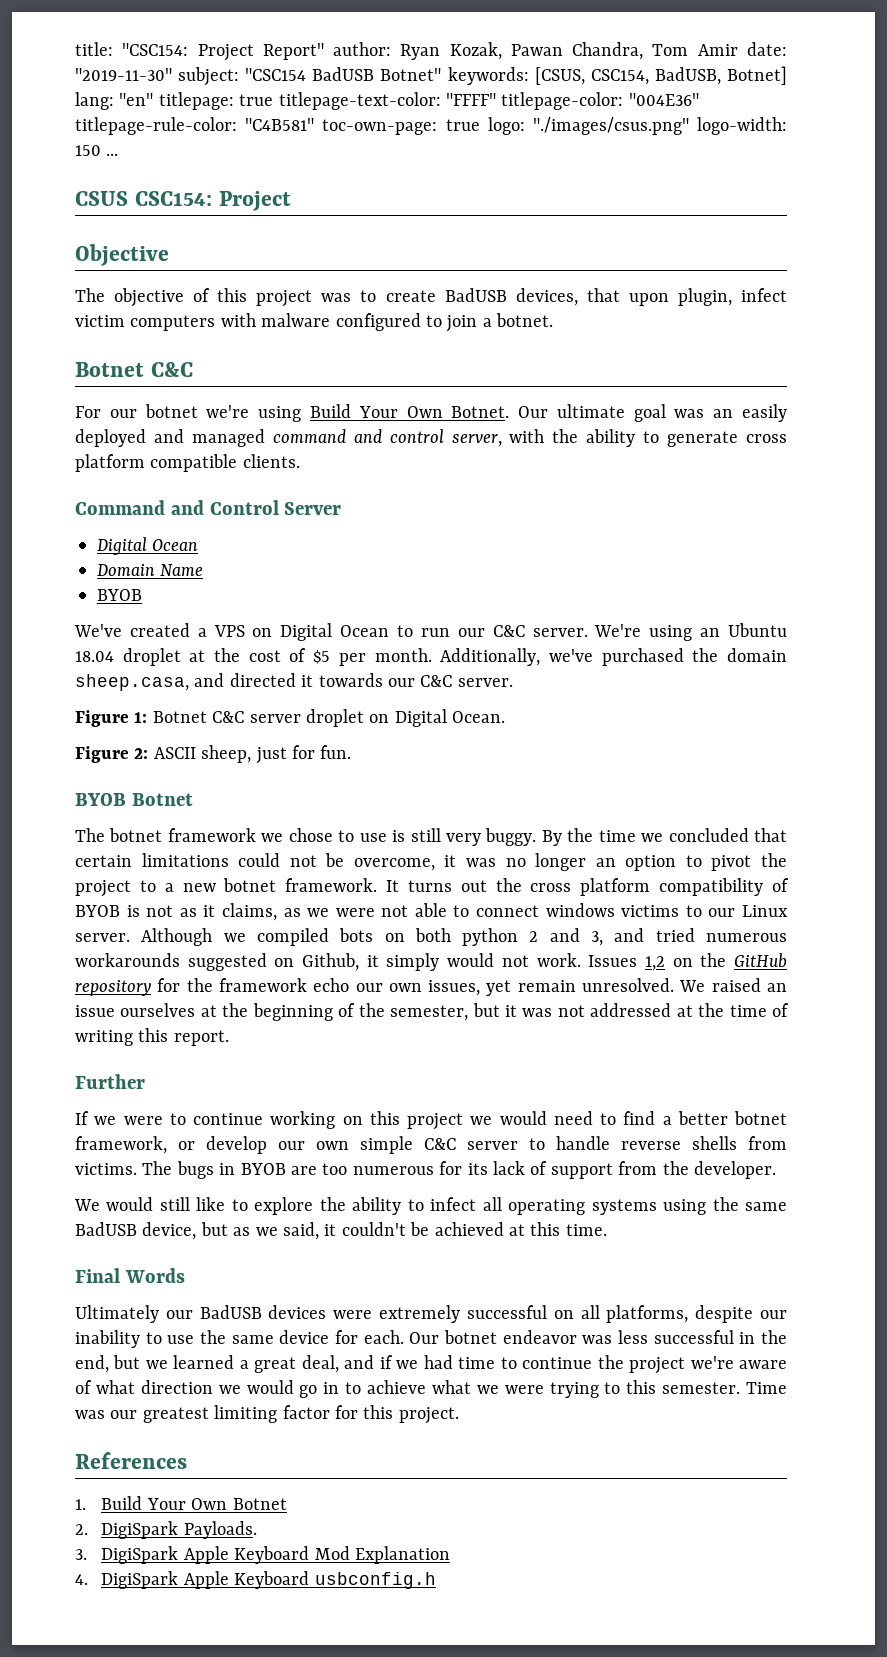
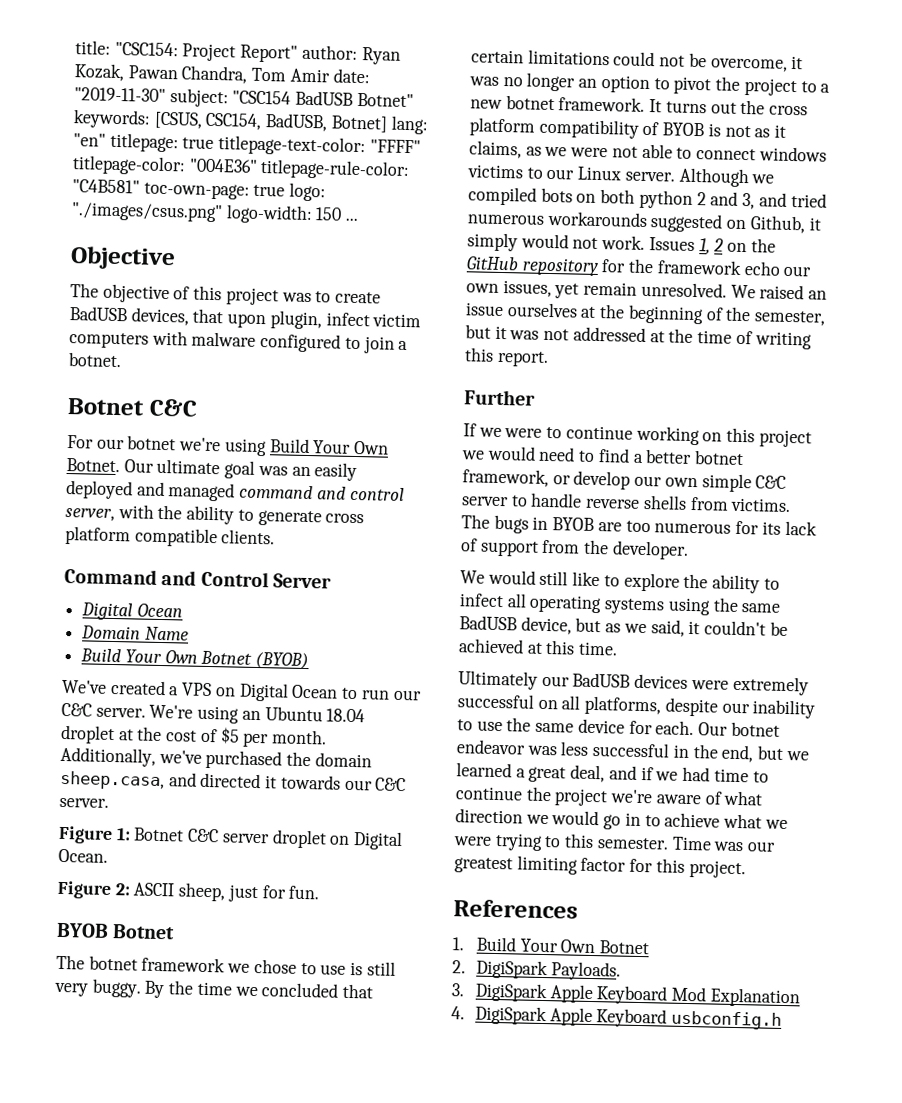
[75,191,291,211] // CSUS CSC154: Project -> (359, 219) none
[97,589,142,601] BYOB -> [80,648,310,670] Build Your Own Botnet (BYOB)
[644,956,665,971] 1,2 -> [698,238,725,255] 1, 2
[75,1268,185,1283] // Final Words -> (619, 648) none

